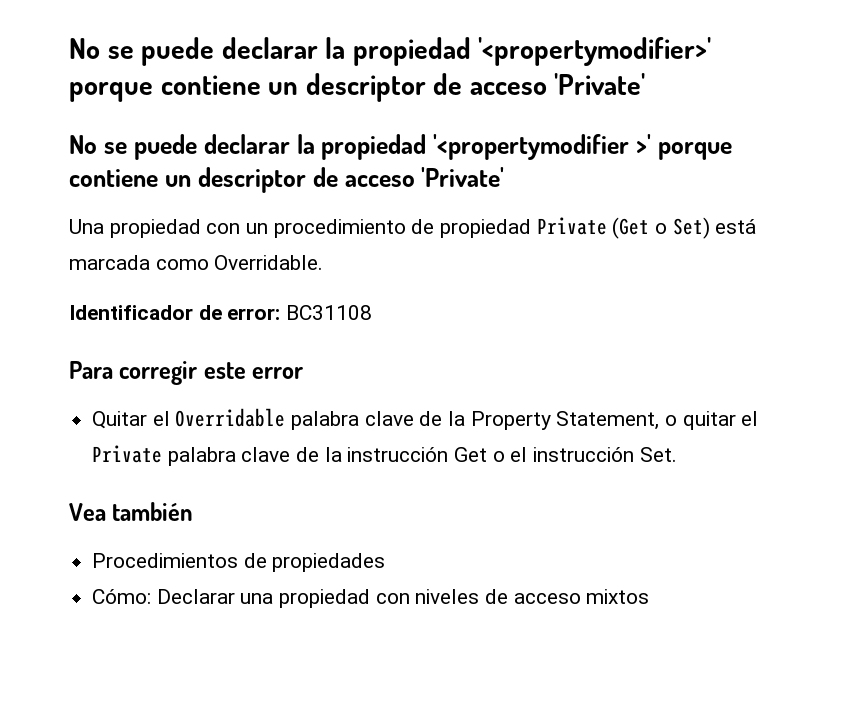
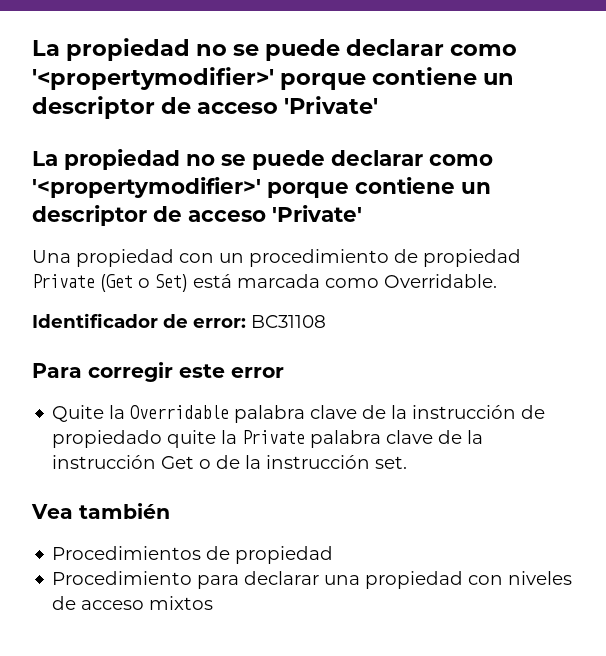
[69,37,712,66] [69,73,646,102] [69,134,652,160] No se puede declarar la propiedad '<propertymodifier>' porque contiene un descriptor de acceso 'Private' // No se puede declarar la propiedad '<propertymodifier >' -> [32,38,518,61] [32,67,515,90] [32,96,379,119] [32,149,493,170] [32,177,261,198] La propiedad no se puede declarar como '<propertymodifier>' porque contiene un descriptor de acceso 'Private' // La propiedad no se puede declarar como '<propertymodifier>'
[92,411,170,429] Quitar el -> [52,405,126,422] Quite la
[470,411,759,430] Property Statement, o quitar el -> [412,405,546,419] [52,430,238,448] instrucción de propiedado quite la
[510,447,677,462] el instrucción Set. -> [216,455,408,469] de la instrucción set.
[272,553,386,572] [92,589,235,604] propiedades // Cómo: Declarar -> [235,546,334,564] [52,571,320,589] propiedad // Procedimiento para declarar

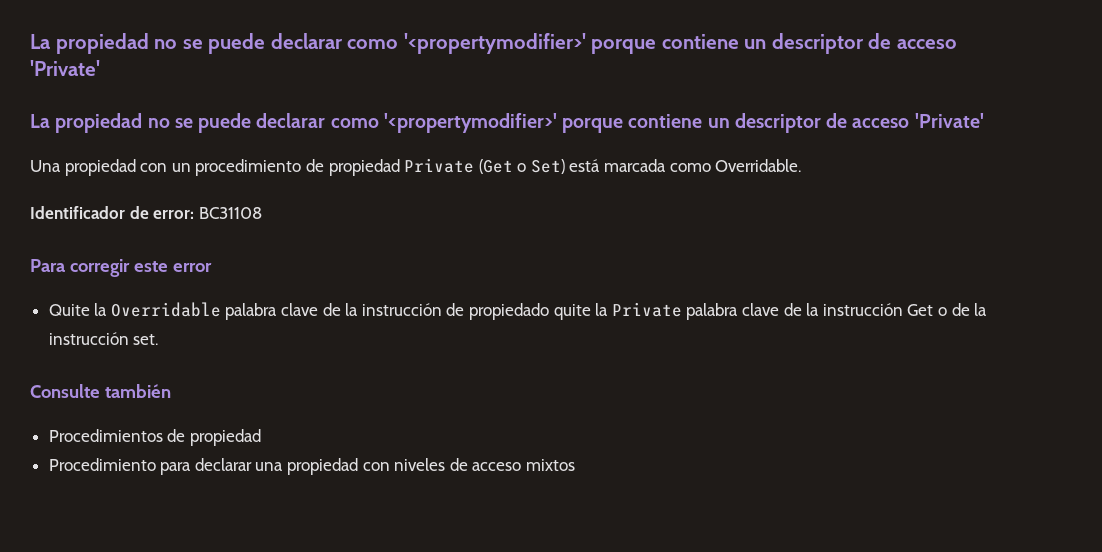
[31,504,73,519] Vea -> [30,384,100,398] Consulte

